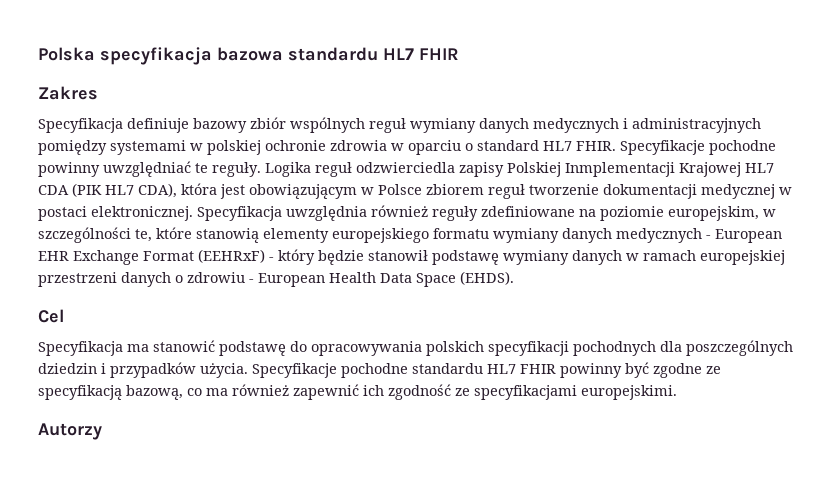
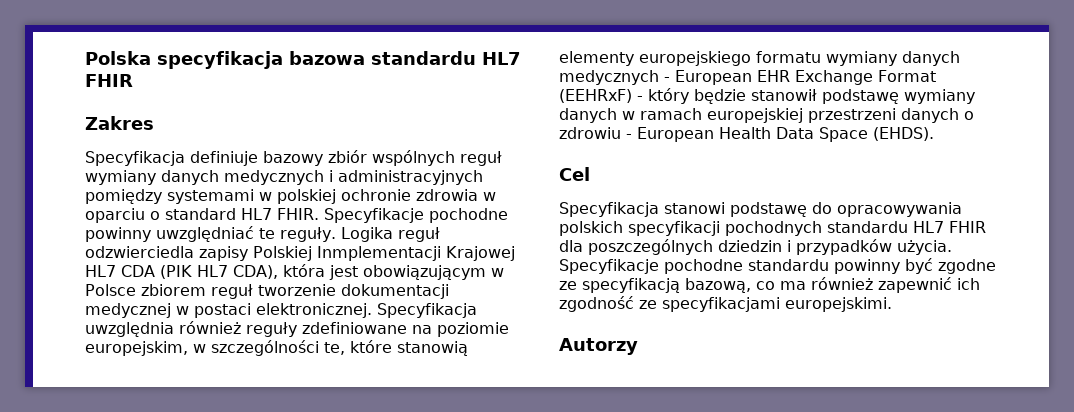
[127,340,215,352] ma stanowić -> [664,202,725,214] stanowi
(656, 348) none -> [827,221,986,233] standardu HL7 FHIR
[487,364,556,374] HL7 FHIR -> (829, 265) none

